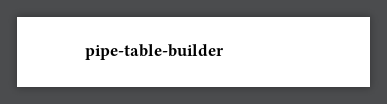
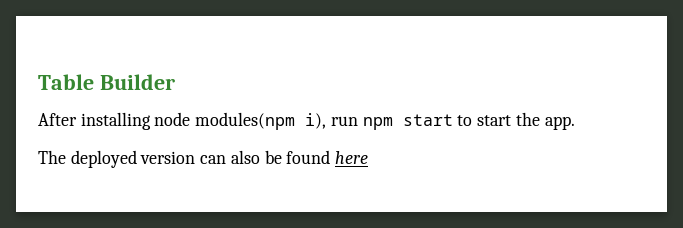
[85,44,224,60] pipe-table-builder -> [38,74,175,90] [38,112,575,130] [38,150,369,168] Table Builder // After installing node modules(npm i), run npm start to start the app. // The deployed version can also be found here

